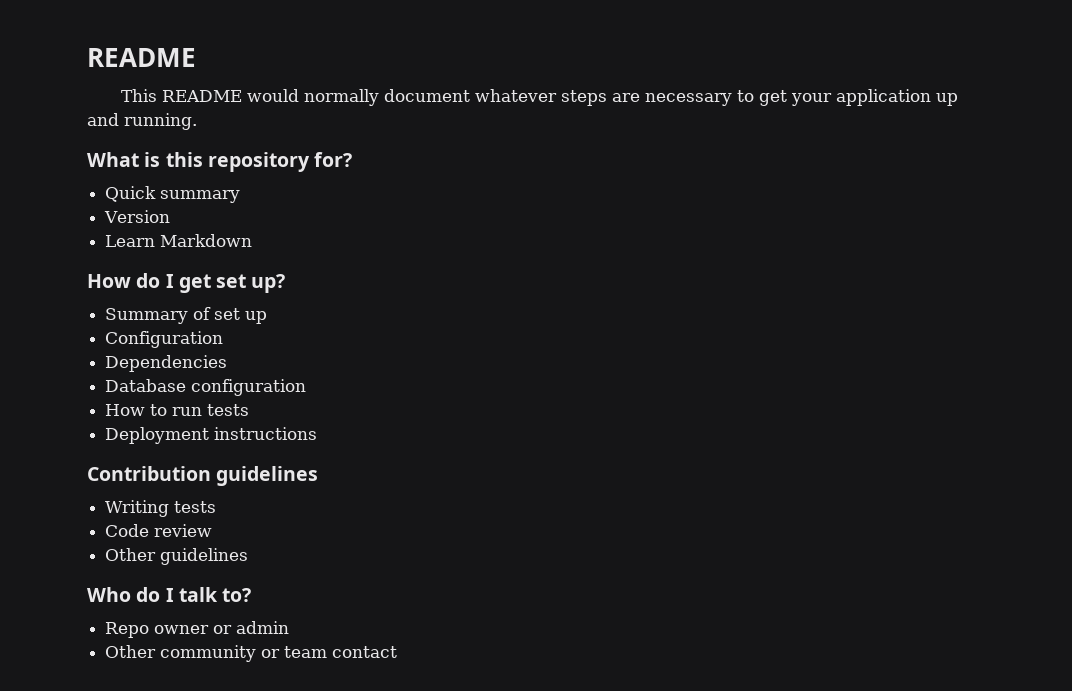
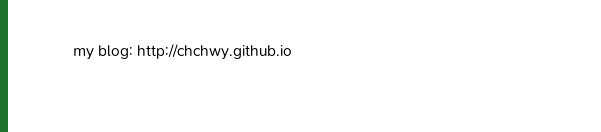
[87,48,196,67] [120,89,958,106] [87,113,197,130] [87,152,353,172] [105,186,241,203] [104,210,171,223] [105,234,253,247] [87,273,286,293] [105,307,268,324] [105,331,224,348] [105,355,228,372] [105,379,307,396] [105,404,250,416] [105,427,318,444] [87,466,319,486] [105,500,217,517] [105,524,213,537] [105,548,249,565] [87,587,252,602] [105,621,290,638] [105,645,398,662] README // This README would normally document whatever steps are necessary to get your application up and running. // What is this repository for? // Quick summary // Version // Learn Markdown // How do I get set up? // Summary of set up // Configuration // Dependencies // Database configuration // How to run tests // Deployment instructions // Contribution guidelines // Writing tests // Code review // Other guidelines // Who do I talk to? // Repo owner or admin // Other community or team contact -> [73,44,293,60] my blog: http://chchwy.github.io

